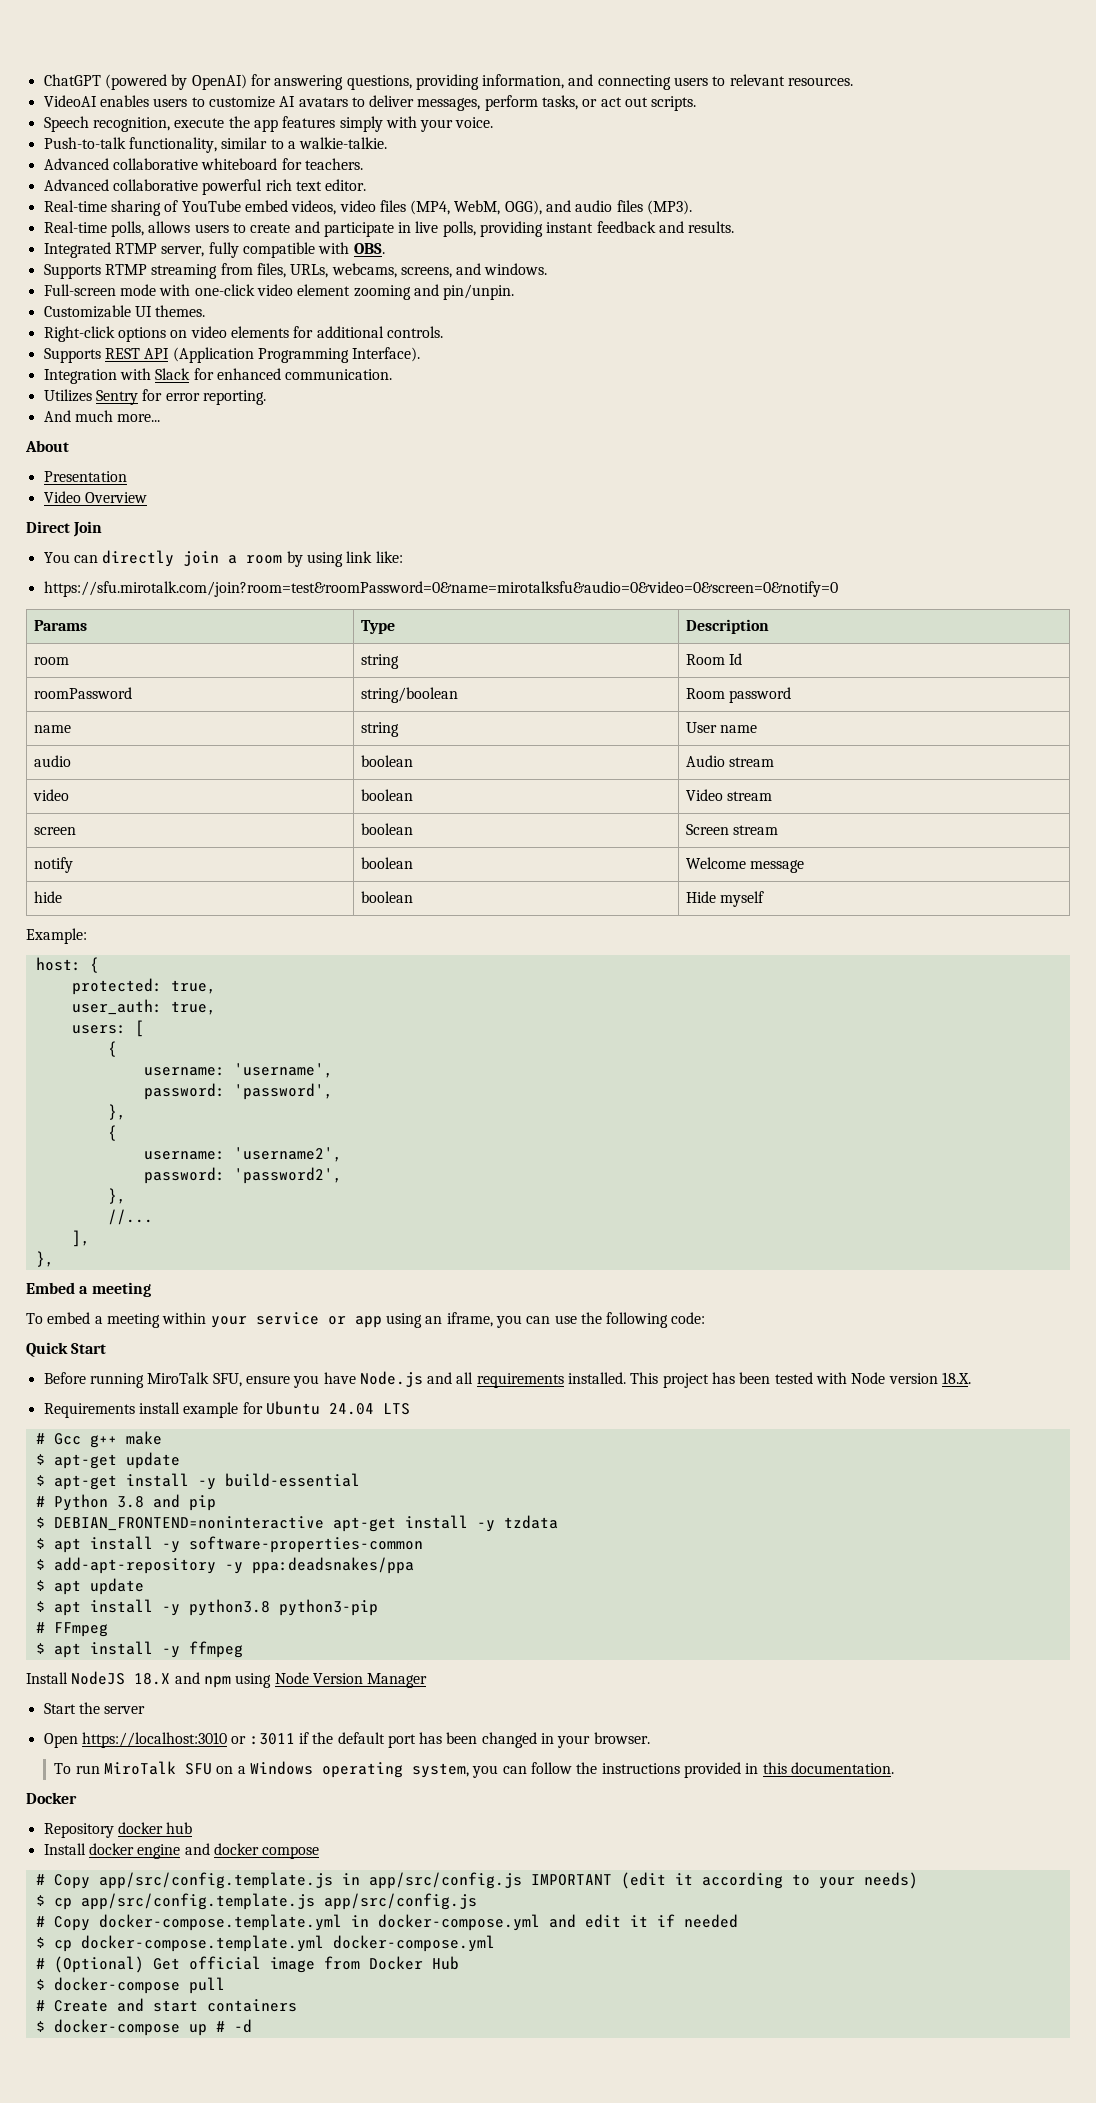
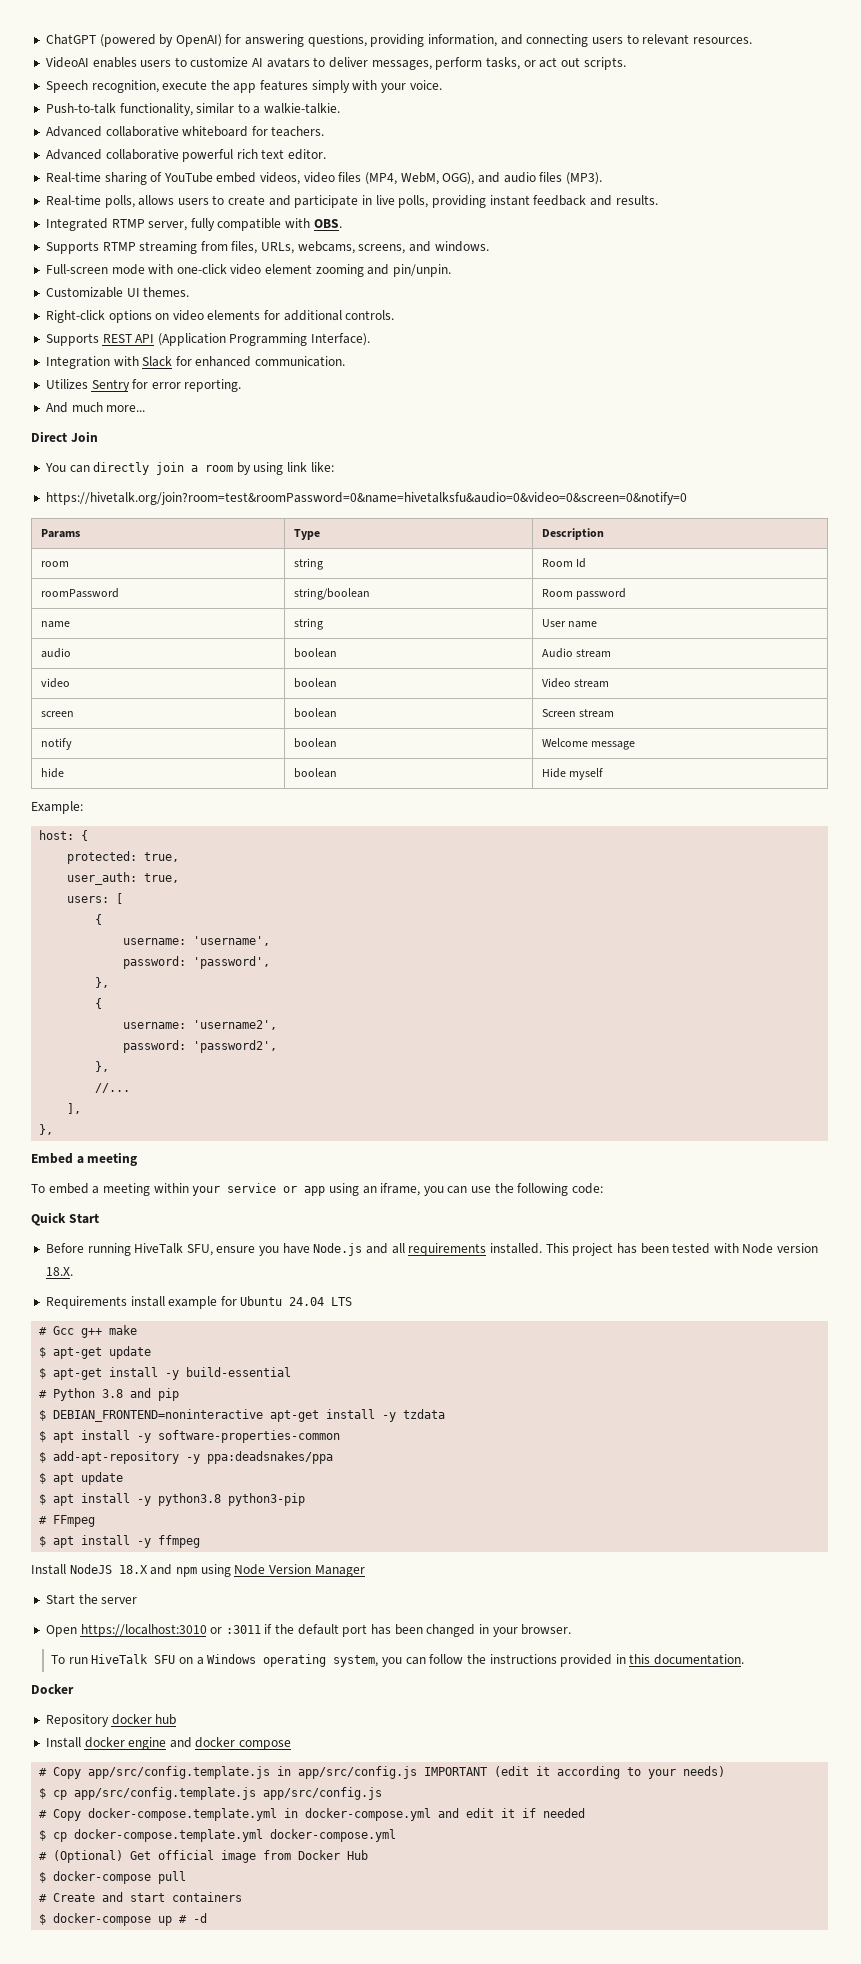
[25,440,69,452] [43,471,127,482] [43,491,147,503] // About // Presentation // Video Overview -> (146, 408) none
[43,581,838,597] https://sfu.mirotalk.com/join?room=test&roomPassword=0&name=mirotalksfu&audio=0&video=0&screen=0&notify=0 -> [45,492,687,505] https://hivetalk.org/join?room=test&roomPassword=0&name=hivetalksfu&audio=0&video=0&screen=0&notify=0
[147,1372,210,1384] MiroTalk -> [134,1243,184,1254] HiveTalk
[104,1761,177,1775] MiroTalk -> [91,1654,149,1664] HiveTalk

